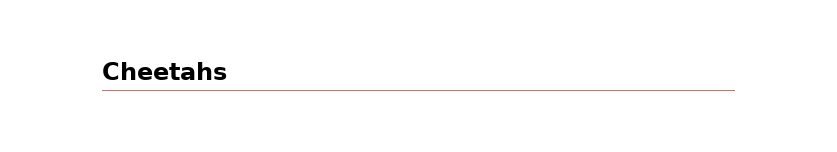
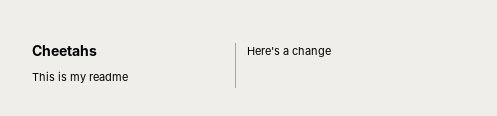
(227, 71) none -> [32,71,128,83] [247,47,331,57] // This is my readme // Here's a change

